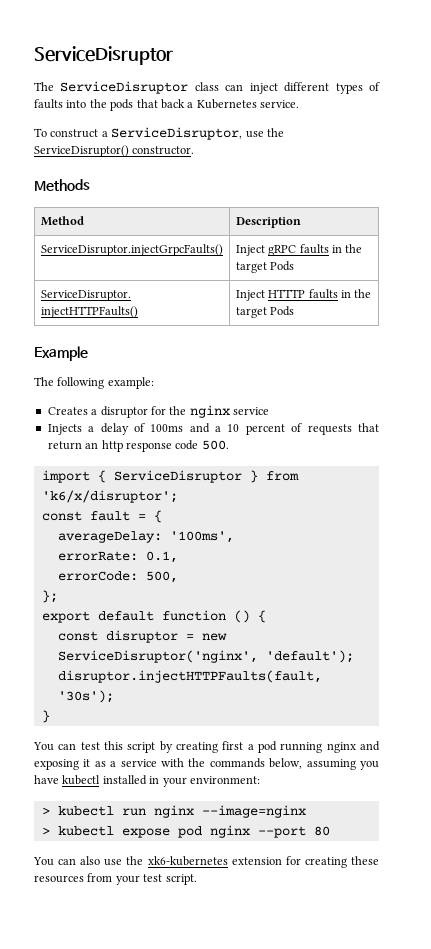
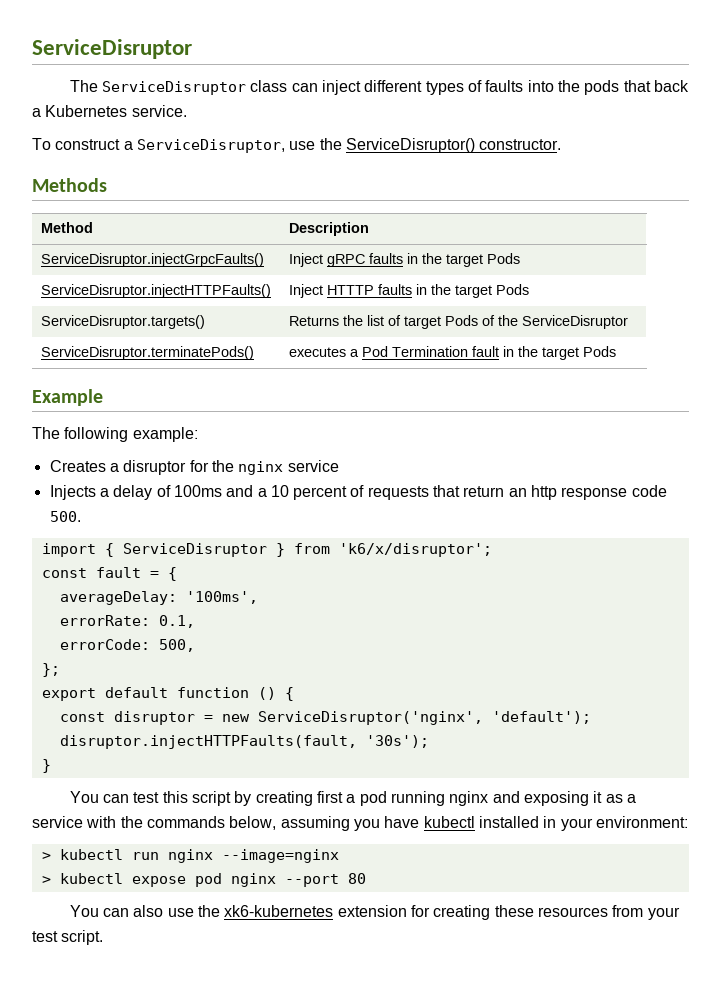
(295, 311) none -> [40,315,205,329] [288,315,628,329] [40,346,254,360] [288,346,616,360] // ServiceDisruptor.targets() | Returns the list of target Pods of the ServiceDisruptor // ServiceDisruptor.terminatePods() | executes a Pod Termination fault in the target Pods

